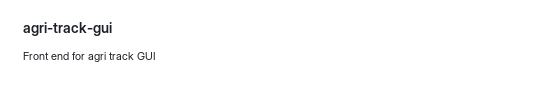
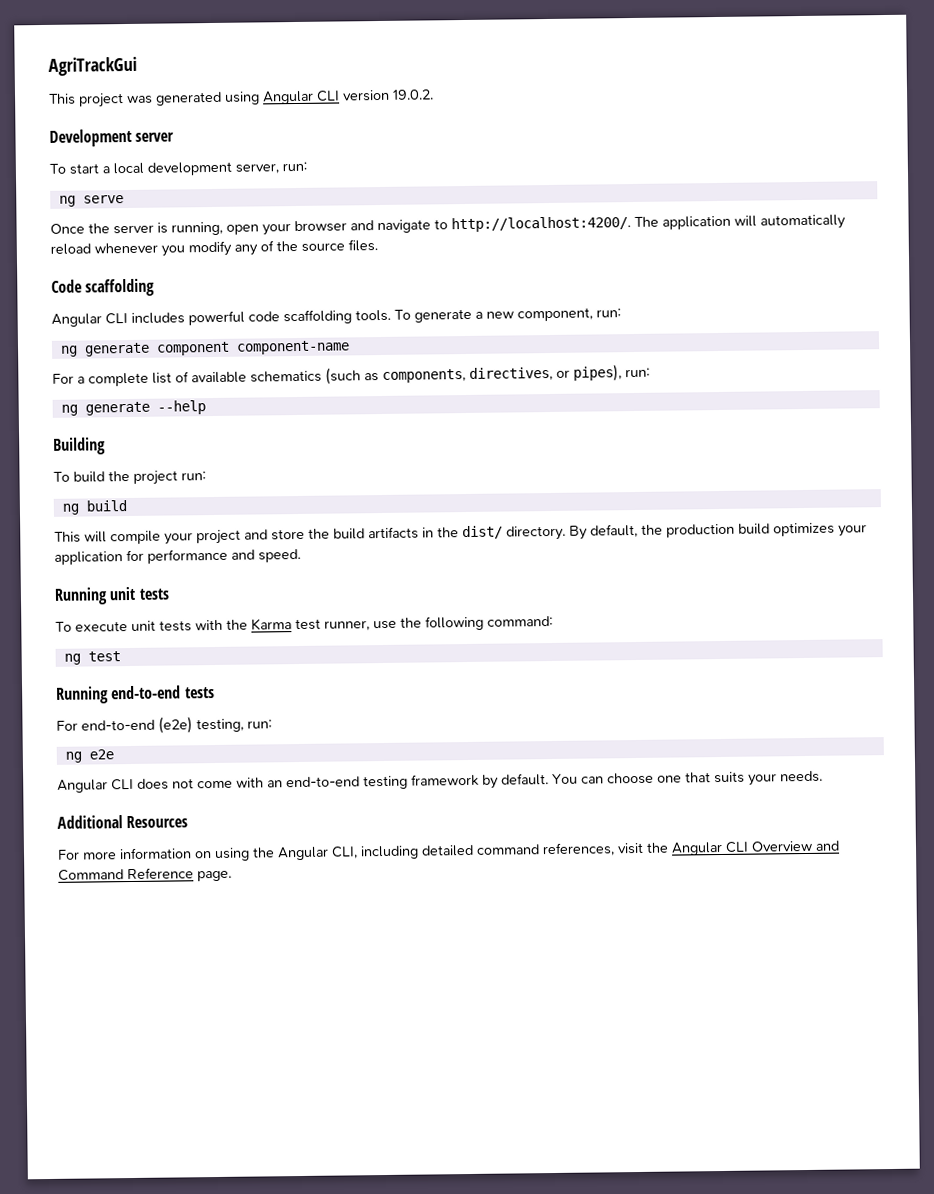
[23,22,112,36] [23,52,156,62] agri-track-gui // Front end for agri track GUI -> [48,56,137,76] [49,89,434,108] [49,128,175,147] [49,161,307,176] [58,195,124,207] [50,214,846,236] [50,239,378,257] [51,278,156,297] [51,307,621,327] [59,340,350,357] [52,364,650,387] [60,400,206,416] [53,437,106,455] [53,470,206,485] [61,500,127,515] [54,522,867,545] [54,548,301,565] [54,586,170,605] [55,615,553,632] [63,651,121,665] [56,685,215,704] [56,716,272,734] [64,749,114,763] [57,770,823,793] [57,815,189,829] [57,840,840,862] [58,867,232,882] AgriTrackGui // This project was generated using Angular CLI version 19.0.2. // Development server // To start a local development server, run: // ng serve // Once the server is running, open your browser and navigate to http://localhost:4200/. The application will automatically reload whenever you modify any of the source files. // Code scaffolding // Angular CLI includes powerful code scaffolding tools. To generate a new component, run: // ng generate component component-name // For a complete list of available schematics (such as components, directives, or pipes), run: // ng generate --help // Building // To build the project run: // ng build // This will compile your project and store the build artifacts in the dist/ directory. By default, the production build optimizes your application for performance and speed. // Running unit tests // To execute unit tests with the Karma test runner, use the following command: // ng test // Running end-to-end tests // For end-to-end (e2e) testing, run: // ng e2e // Angular CLI does not come with an end-to-end testing framework by default. You can choose one that suits your needs. // Additional Resources // For more information on using the Angular CLI, including detailed command references, visit the Angular CLI Overview and Command Reference page.

